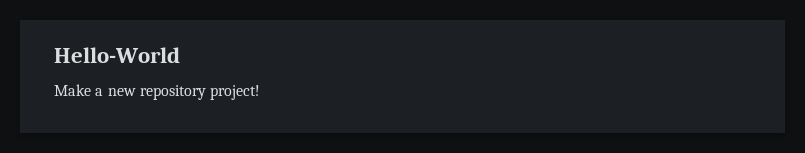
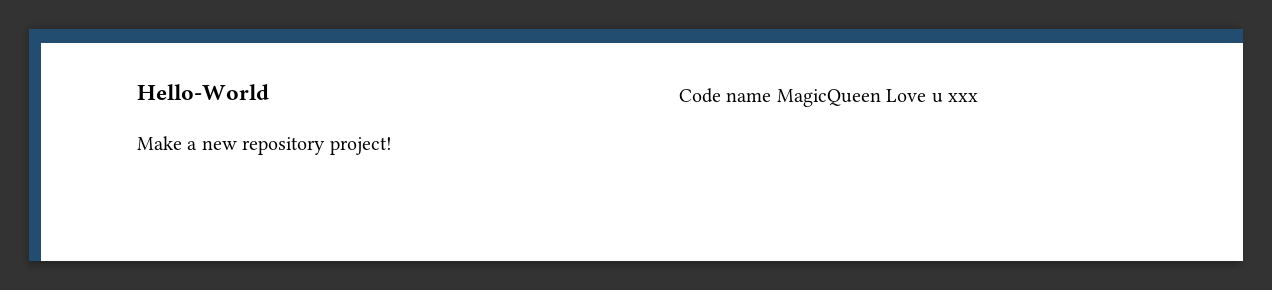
(261, 92) none -> [679,88,978,107] // Code name MagicQueen Love u xxx

